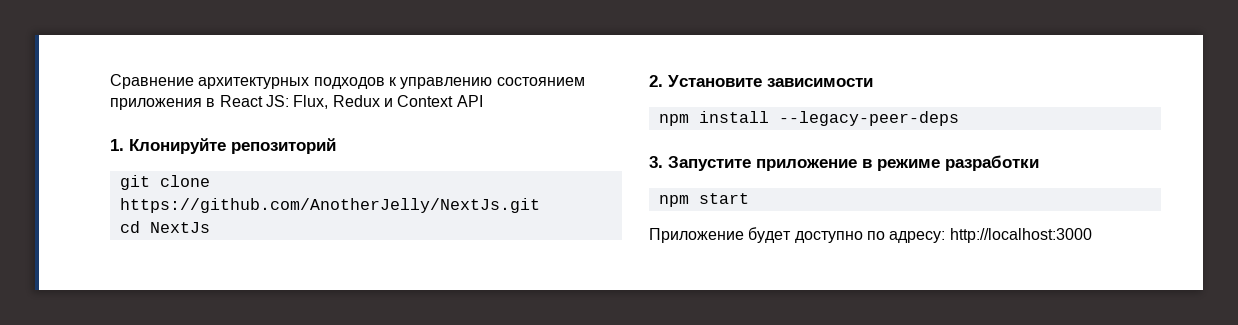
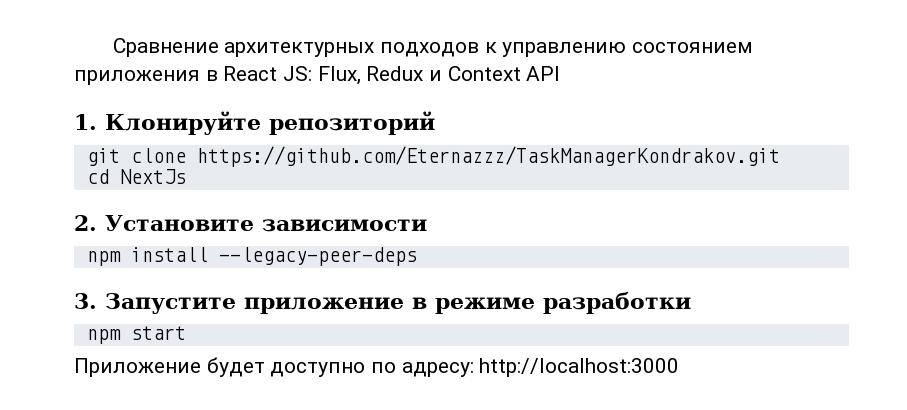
[119,198,540,213] https://github.com/AnotherJelly/NextJs.git -> [196,146,780,167] https://github.com/Eternazzz/TaskManagerKondrakov.git

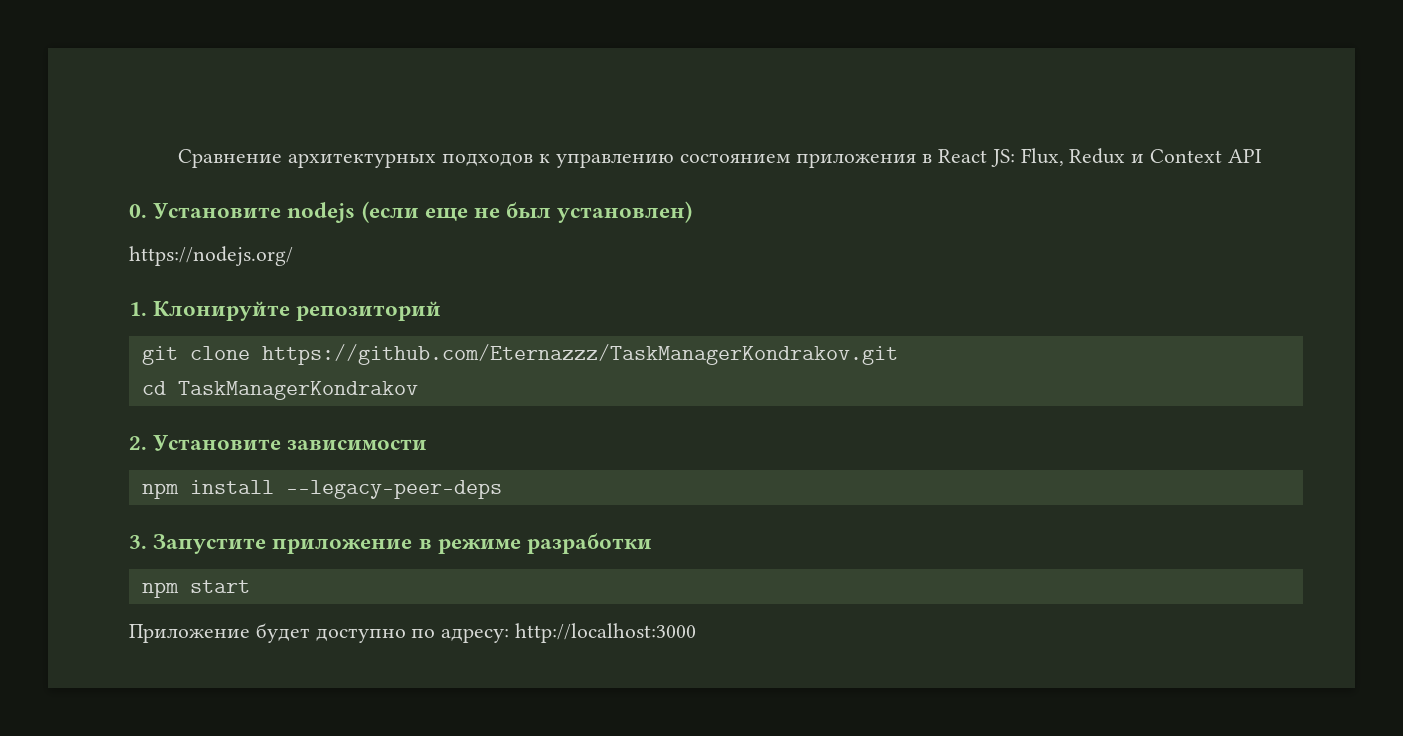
(561, 73) none -> [129,201,693,223] [129,246,293,266] // 0. Установите nodejs (если еще не был установлен) // https://nodejs.org/
[119,169,186,184] NextJs -> [177,381,418,400] TaskManagerKondrakov

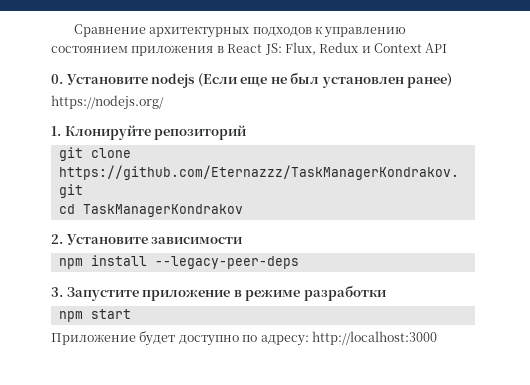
[361,201,419,223] (если -> [197,73,237,87] (Если
[557,201,693,223] установлен) -> [321,73,453,88] установлен ранее)

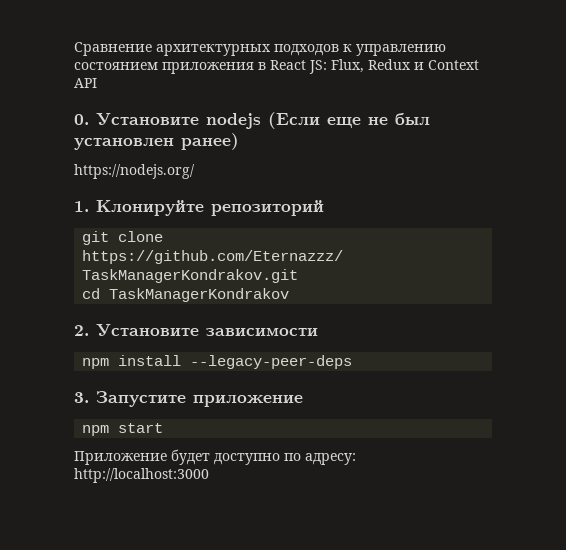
[233,285,386,301] в режиме разработки -> (303, 401) none

